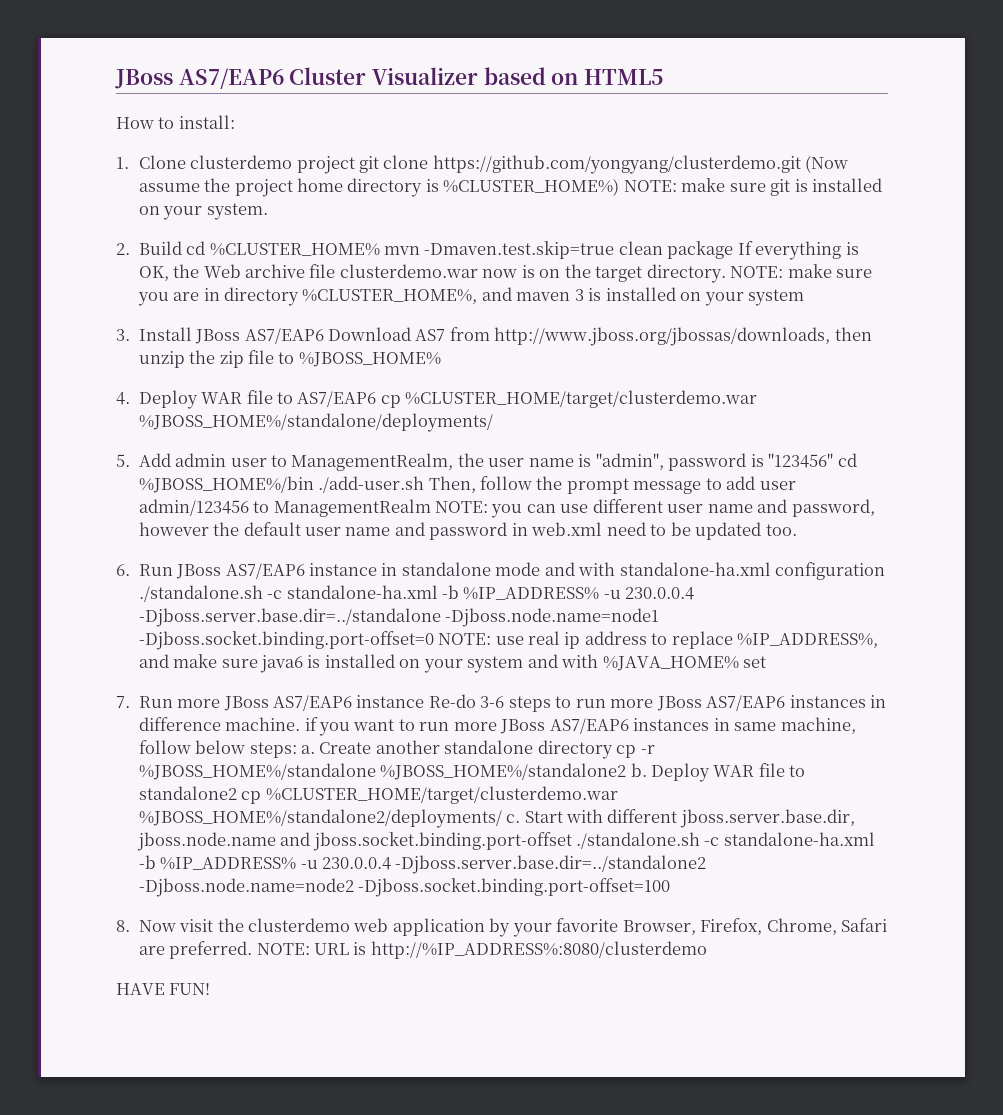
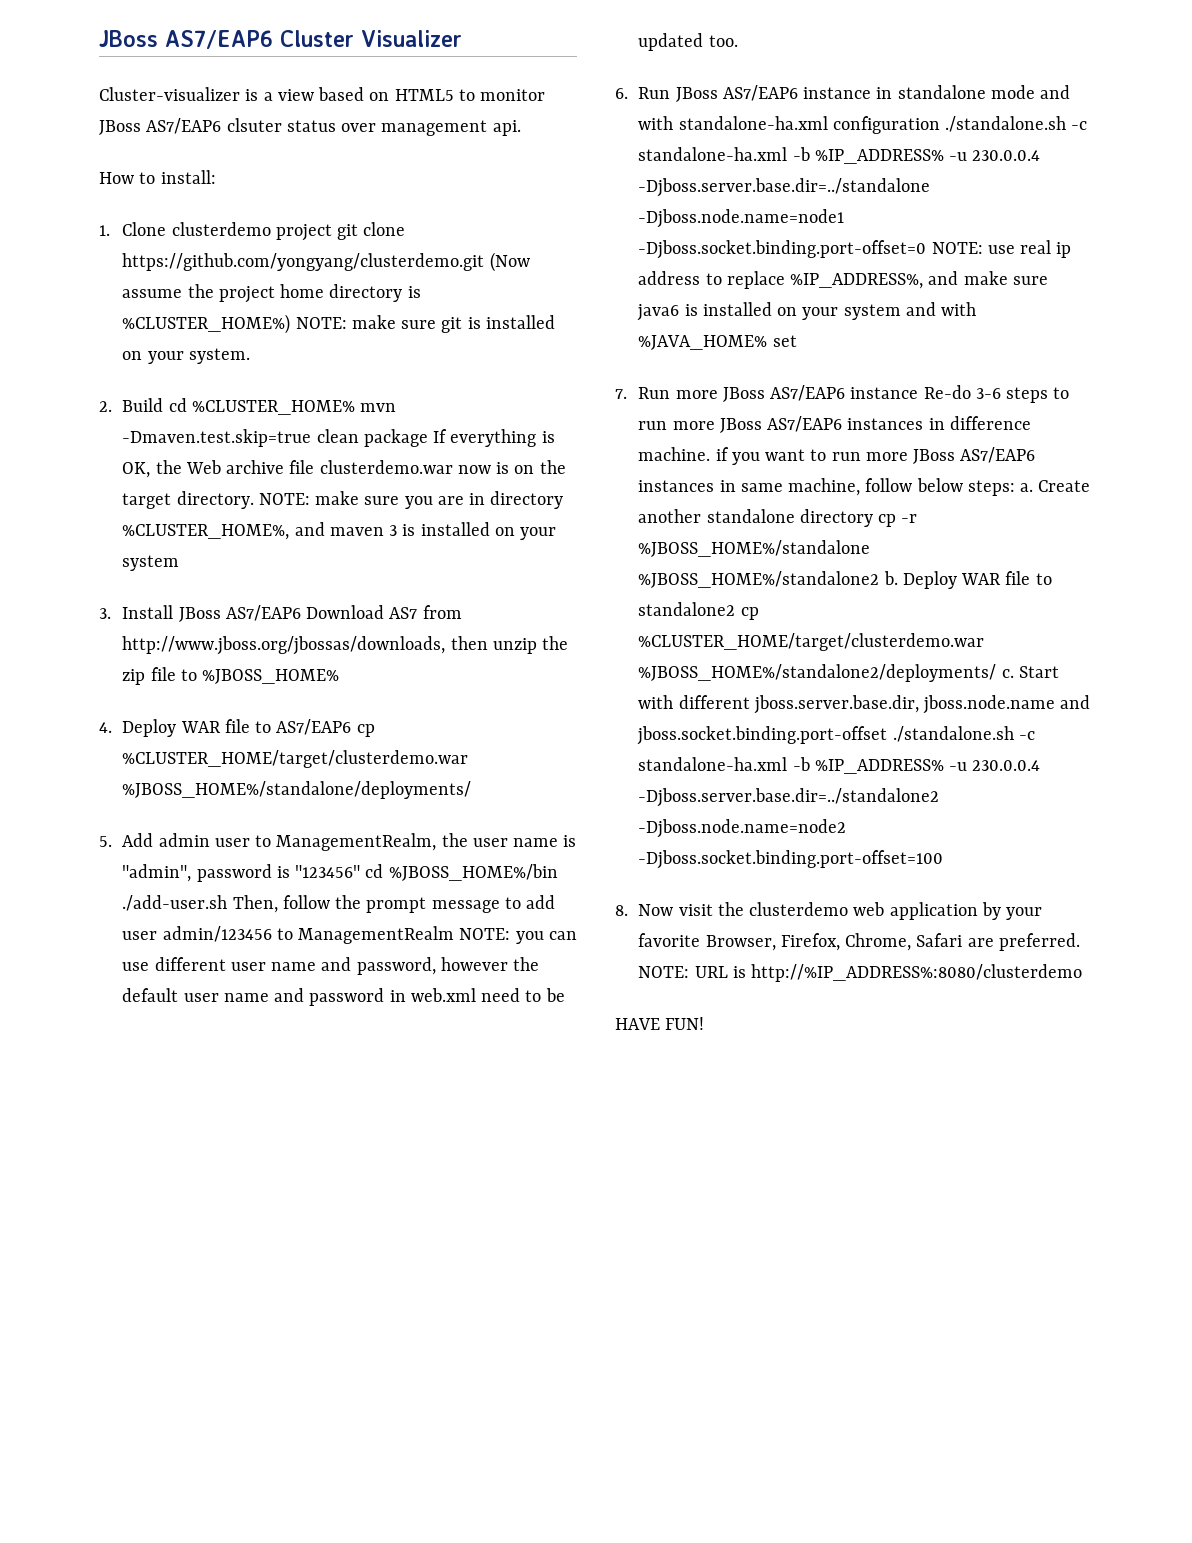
(479, 76) none -> [99,87,314,101] // Cluster-visualizer is a view
(664, 77) none -> [458,89,546,101] [99,118,521,136] to monitor JBoss AS7/EAP6 clsuter status over management api.

